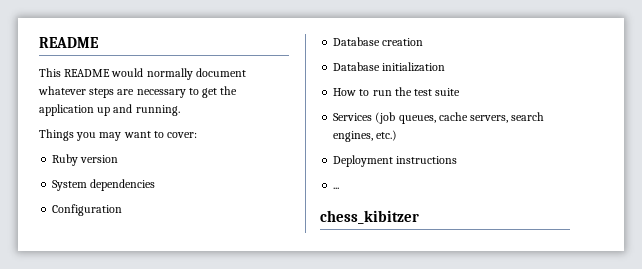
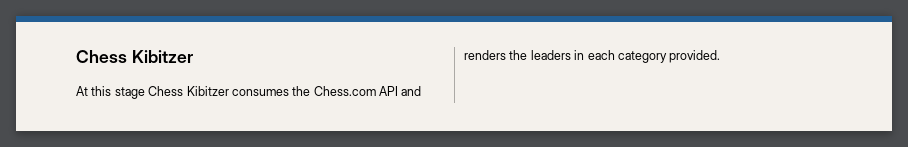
[39,37,99,48] [39,68,246,80] [38,86,238,98] [39,104,180,116] [39,129,198,141] [52,154,119,166] [52,179,156,191] [52,204,123,216] [333,37,424,46] [333,62,446,72] [333,87,461,96] [333,112,545,124] [333,130,398,142] [333,155,458,167] [333,187,340,189] [320,210,419,224] README // This README would normally document whatever steps are necessary to get the application up and running. // Things you may want to cover: // Ruby version // System dependencies // Configuration // Database creation // Database initialization // How to run the test suite // Services (job queues, cache servers, search engines, etc.) // Deployment instructions // ... // chess_kibitzer -> [76,50,193,63] [76,86,422,99] [464,50,721,63] Chess Kibitzer // At this stage Chess Kibitzer consumes the Chess.com API and renders the leaders in each category provided.

